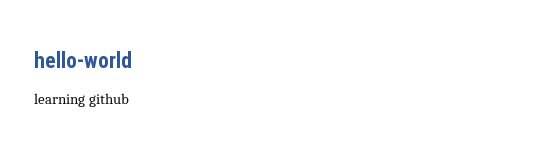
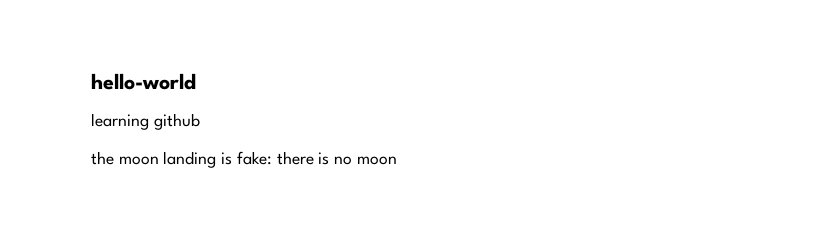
(129, 100) none -> [91,151,397,168] // the moon landing is fake: there is no moon

